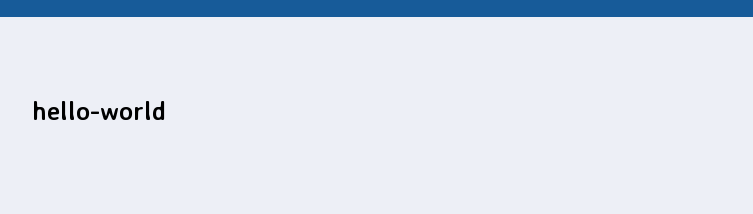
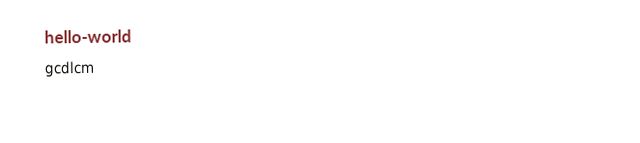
(166, 110) none -> [44,60,95,78] // gcdlcm

